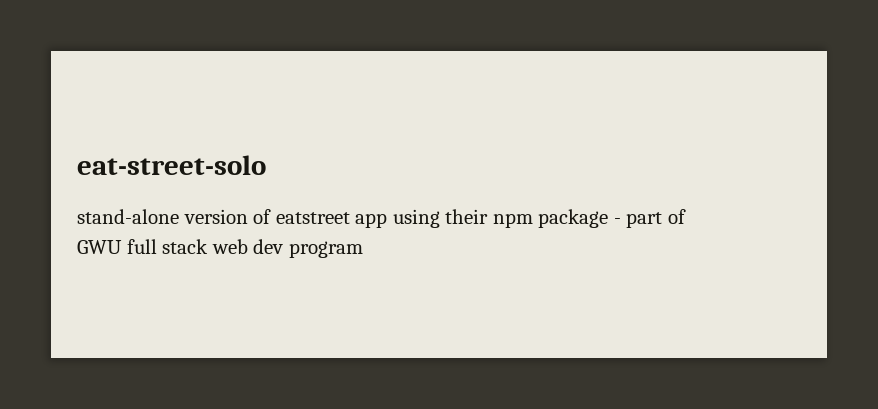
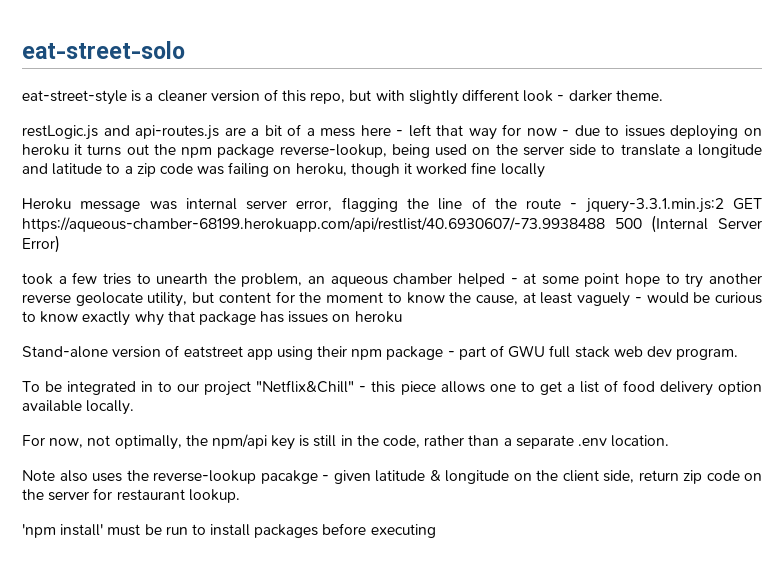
[77,209,179,224] stand-alone -> [22,89,663,105] [22,124,762,140] [22,144,763,158] [22,162,545,178] [22,197,763,213] [22,215,762,233] [22,235,60,253] [22,272,763,288] [22,291,762,307] [22,311,402,326] [22,346,108,358] eat-street-style is a cleaner version of this repo, but with slightly different look - darker theme. // restLogic.js and api-routes.js are a bit of a mess here - left that way for now - due to issues deploying on heroku it turns out the npm package reverse-lookup, being used on the server side to translate a longitude and latitude to a zip code was failing on heroku, though it worked fine locally // Heroku message was internal server error, flagging the line of the route - jquery-3.3.1.min.js:2 GET https://aqueous-chamber-68199.herokuapp.com/api/restlist/40.6930607/-73.9938488 500 (Internal Server Error) // took a few tries to unearth the problem, an aqueous chamber helped - at some point hope to try another reverse geolocate utility, but content for the moment to know the cause, at least vaguely - would be curious to know exactly why that package has issues on heroku // Stand-alone
[288,241,363,258] program -> [676,348,739,360] [22,380,762,396] [22,400,135,415] [22,434,670,450] [22,470,762,484] [22,488,240,503] [22,523,436,538] program. // To be integrated in to our project "Netflix&Chill" - this piece allows one to get a list of food delivery option available locally. // For now, not optimally, the npm/api key is still in the code, rather than a separate .env location. // Note also uses the reverse-lookup pacakge - given latitude & longitude on the client side, return zip code on the server for restaurant lookup. // 'npm install' must be run to install packages before executing

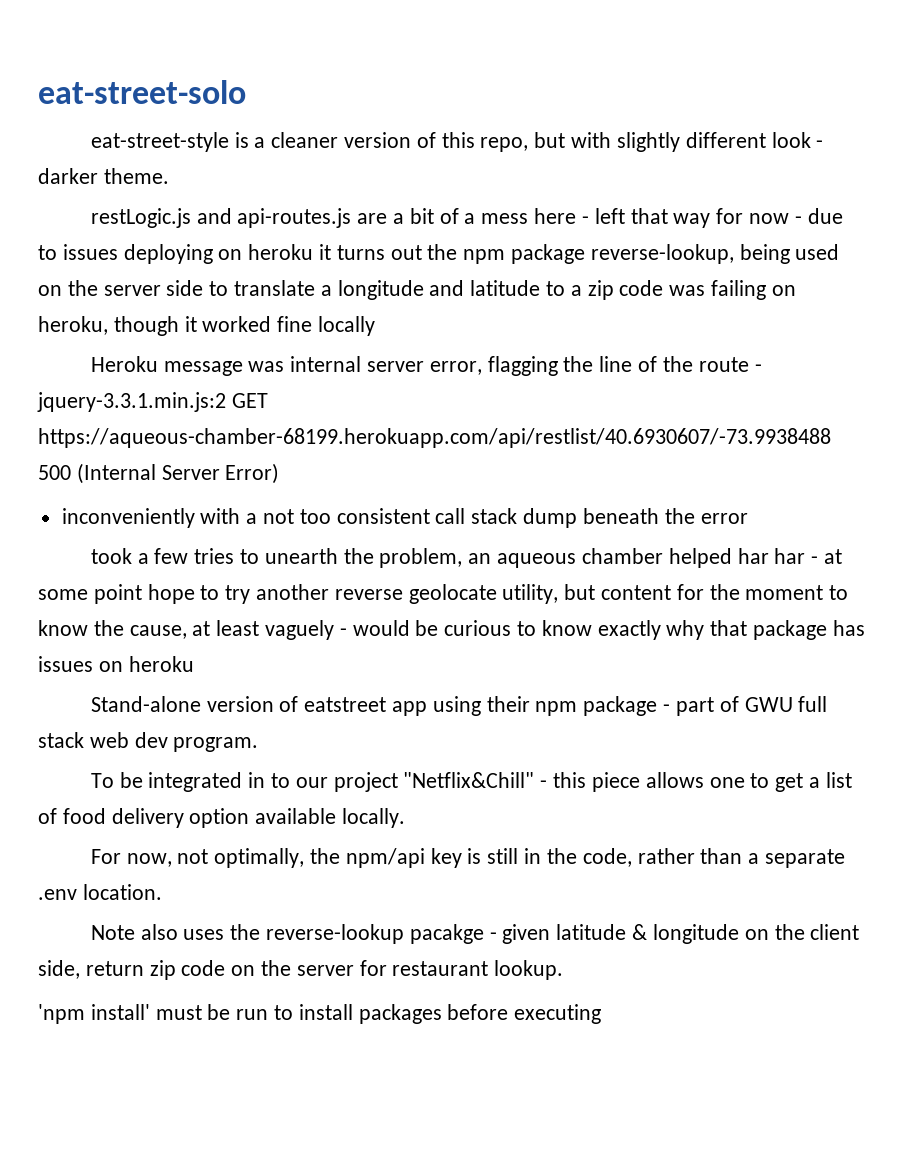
(60, 244) none -> [61,508,748,528] // inconveniently with a not too consistent call stack dump beneath the error
(505, 280) none -> [737,548,806,564] har har

